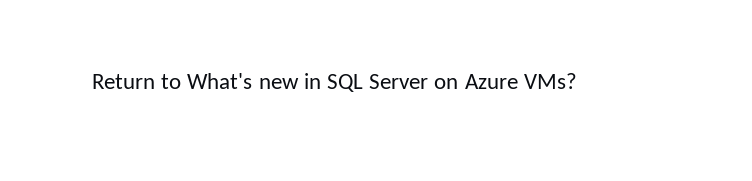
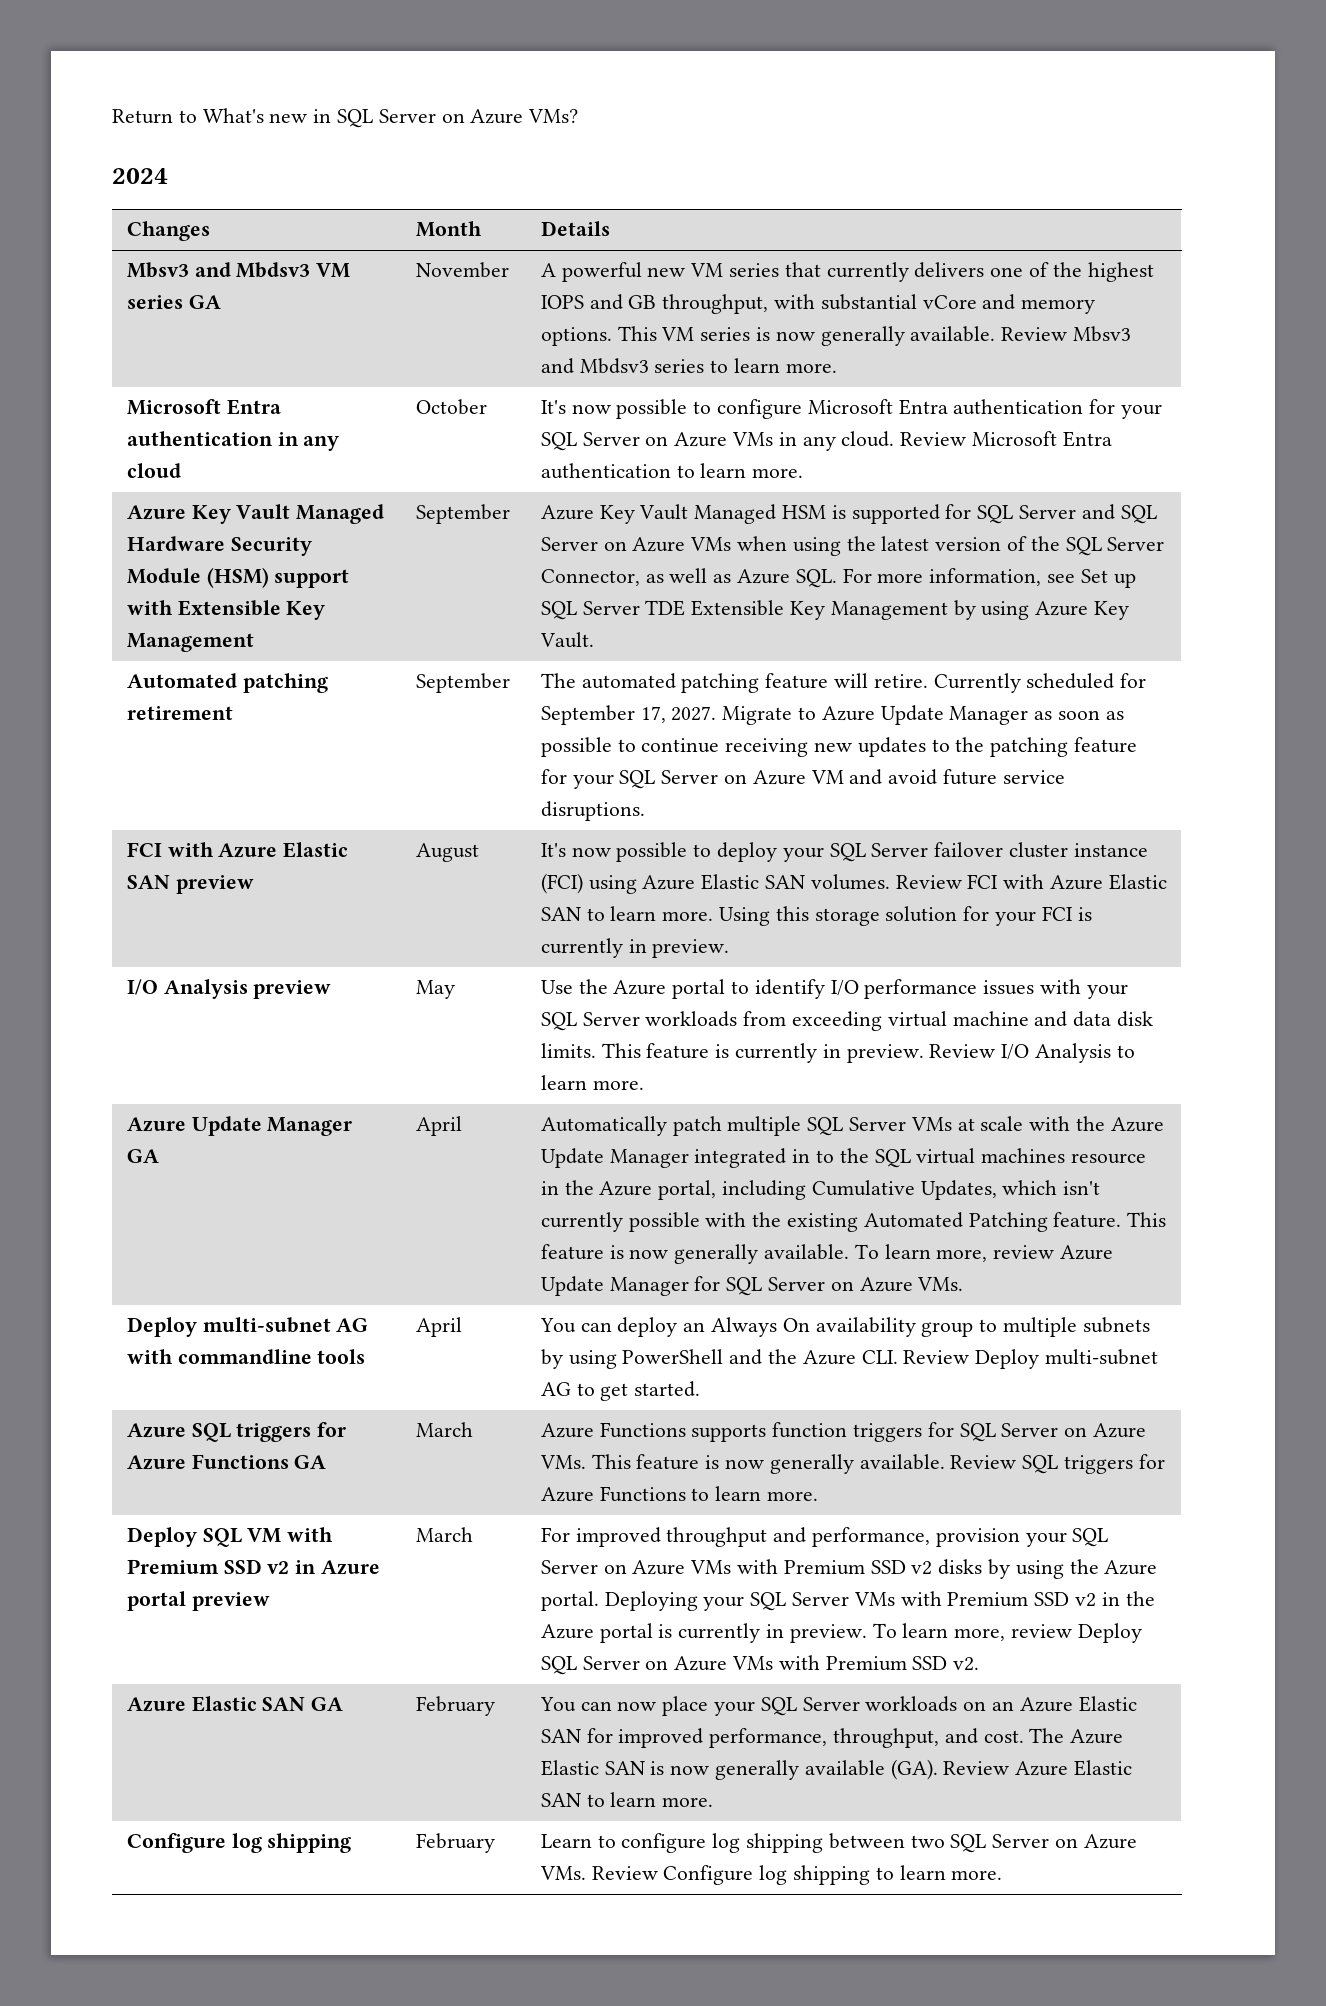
(577, 81) none -> [112,168,168,184] [126,221,210,241] [415,221,482,237] [540,221,610,236] [126,262,351,278] [126,295,221,309] [415,262,509,278] [540,262,1154,282] [540,294,1096,314] [540,326,1132,346] [540,358,837,374] [126,399,281,415] [126,431,340,451] [126,463,181,478] [415,399,487,415] [540,399,1163,419] [540,431,1112,451] [540,463,804,479] [126,504,385,524] [126,536,312,556] [126,567,350,588] [126,600,326,620] [126,633,254,652] [415,504,510,524] [540,504,1157,524] [540,536,1165,556] [540,568,1136,588] [540,600,1130,620] [539,632,594,648] [126,673,328,693] [126,706,233,720] [415,673,510,693] [540,673,1147,693] [540,705,1124,725] [540,737,1138,757] [540,769,1065,789] [540,801,645,821] [126,842,349,858] [126,875,254,894] [415,843,479,862] [540,842,1148,862] [540,873,1167,894] [540,906,1092,926] [540,938,730,958] [126,979,332,999] [415,980,455,999] [540,979,1128,999] [540,1011,1154,1031] [540,1043,1135,1063] [540,1075,644,1090] [126,1116,353,1136] [126,1149,159,1163] [415,1116,462,1136] [540,1116,1164,1136] [540,1148,1147,1168] [540,1180,1101,1200] [540,1212,1167,1232] [540,1244,1114,1264] [540,1276,964,1296] [126,1317,369,1337] [126,1349,366,1364] [415,1317,462,1337] [539,1317,1150,1337] [540,1349,1159,1369] [540,1381,701,1401] [126,1422,347,1442] [126,1454,327,1470] [415,1422,473,1437] [540,1422,1147,1442] [539,1454,1165,1474] [540,1486,819,1502] [126,1527,334,1547] [126,1559,381,1575] [126,1591,270,1611] [415,1527,473,1542] [540,1527,1109,1547] [540,1559,1158,1579] [540,1591,1155,1611] [540,1623,1142,1643] [540,1655,980,1675] [126,1696,344,1712] [415,1696,495,1716] [539,1696,1137,1716] [540,1728,1124,1748] [540,1759,1133,1780] [540,1792,714,1807] [126,1833,352,1853] [415,1833,495,1853] [540,1833,1137,1853] [539,1865,1003,1885] // 2024 // Changes | Month | Details // Mbsv3 and Mbdsv3 VM series GA | November | A powerful new VM series that currently delivers one of the highest IOPS and GB throughput, with substantial vCore and memory options. This VM series is now generally available. Review Mbsv3 and Mbdsv3 series to learn more. // Microsoft Entra authentication in any cloud | October | It's now possible to configure Microsoft Entra authentication for your SQL Server on Azure VMs in any cloud. Review Microsoft Entra authentication to learn more. // Azure Key Vault Managed Hardware Security Module (HSM) support with Extensible Key Management | September | Azure Key Vault Managed HSM is supported for SQL Server and SQL Server on Azure VMs when using the latest version of the SQL Server Connector, as well as Azure SQL. For more information, see Set up SQL Server TDE Extensible Key Management by using Azure Key Vault. // Automated patching retirement | September | The automated patching feature will retire. Currently scheduled for September 17, 2027. Migrate to Azure Update Manager as soon as possible to continue receiving new updates to the patching feature for your SQL Server on Azure VM and avoid future service disruptions. // FCI with Azure Elastic SAN preview | August | It's now possible to deploy your SQL Server failover cluster instance (FCI) using Azure Elastic SAN volumes. Review FCI with Azure Elastic SAN to learn more. Using this storage solution for your FCI is currently in preview. // I/O Analysis preview | May | Use the Azure portal to identify I/O performance issues with your SQL Server workloads from exceeding virtual machine and data disk limits. This feature is currently in preview. Review I/O Analysis to learn more. // Azure Update Manager GA | April | Automatically patch multiple SQL Server VMs at scale with the Azure Update Manager integrated in to the SQL virtual machines resource in the Azure portal, including Cumulative Updates, which isn't currently possible with the existing Automated Patching feature. This feature is now generally available. To learn more, review Azure Update Manager for SQL Server on Azure VMs. // Deploy multi-subnet AG with commandline tools | April | You can deploy an Always On availability group to multiple subnets by using PowerShell and the Azure CLI. Review Deploy multi-subnet AG to get started. // Azure SQL triggers for Azure Functions GA | March | Azure Functions supports function triggers for SQL Server on Azure VMs. This feature is now generally available. Review SQL triggers for Azure Functions to learn more. // Deploy SQL VM with Premium SSD v2 in Azure portal preview | March | For improved throughput and performance, provision your SQL Server on Azure VMs with Premium SSD v2 disks by using the Azure portal. Deploying your SQL Server VMs with Premium SSD v2 in the Azure portal is currently in preview. To learn more, review Deploy SQL Server on Azure VMs with Premium SSD v2. // Azure Elastic SAN GA | February | You can now place your SQL Server workloads on an Azure Elastic SAN for improved performance, throughput, and cost. The Azure Elastic SAN is now generally available (GA). Review Azure Elastic SAN to learn more. // Configure log shipping | February | Learn to configure log shipping between two SQL Server on Azure VMs. Review Configure log shipping to learn more.

